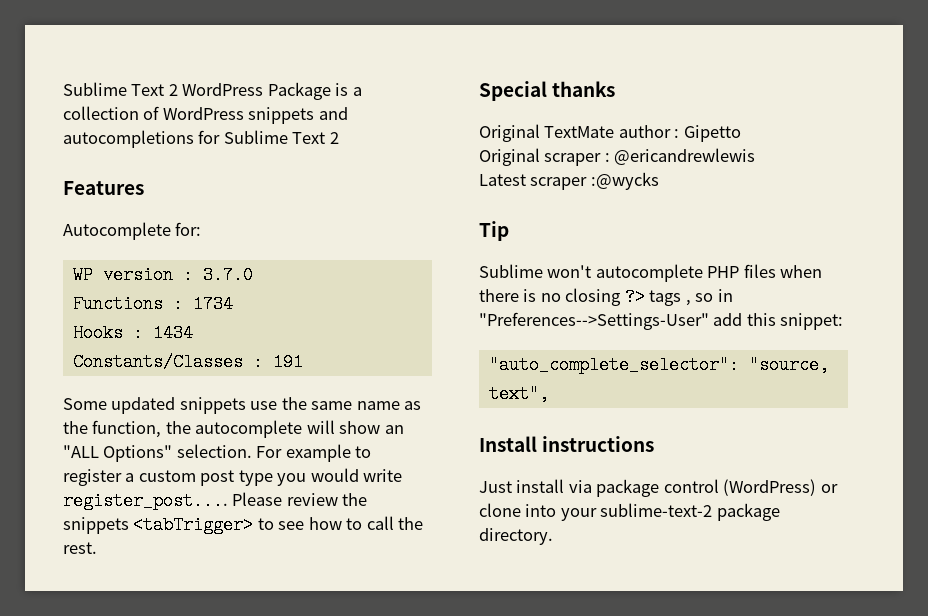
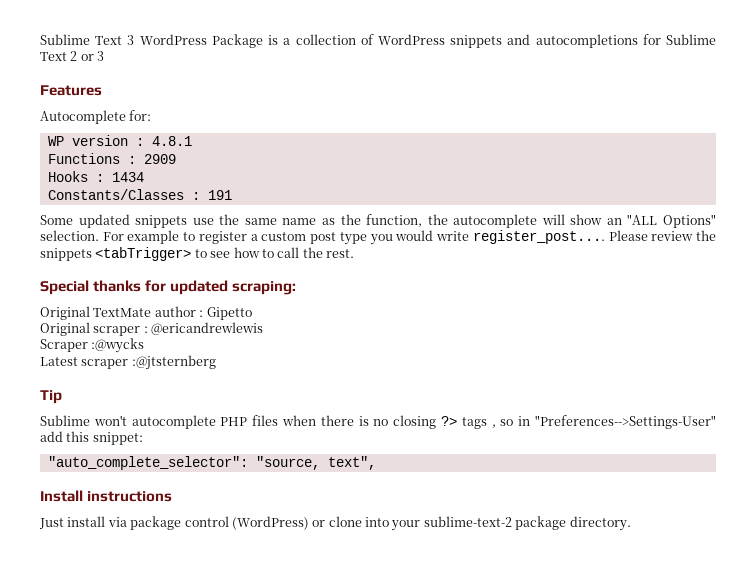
[63,82,178,96] Sublime Text 2 -> [40,34,135,45] Sublime Text 3
(339, 138) none -> [80,51,105,61] or 3
[202,266,253,284] 3.7.0 -> [151,136,192,146] 4.8.1
[192,295,233,313] 1734 -> [143,154,176,164] 2909
(616, 89) none -> [145,280,297,295] for updated scraping:
(756, 156) none -> [40,338,145,353] // Scraper :@wycks
[590,172,659,190] :@wycks -> [131,355,216,370] :@jtsternberg

